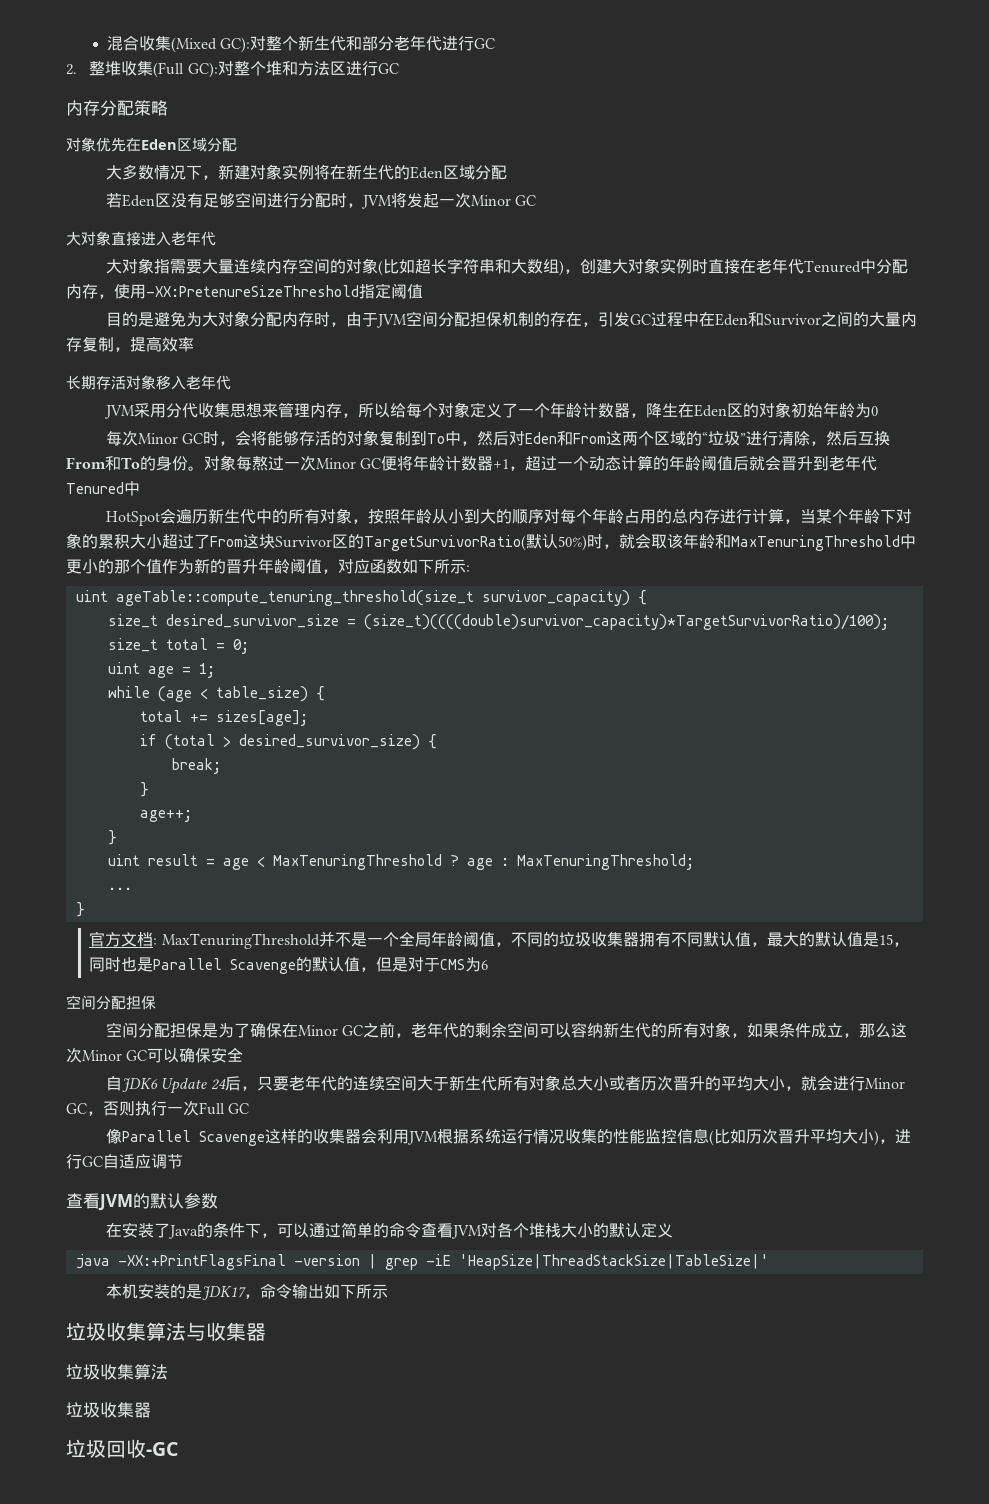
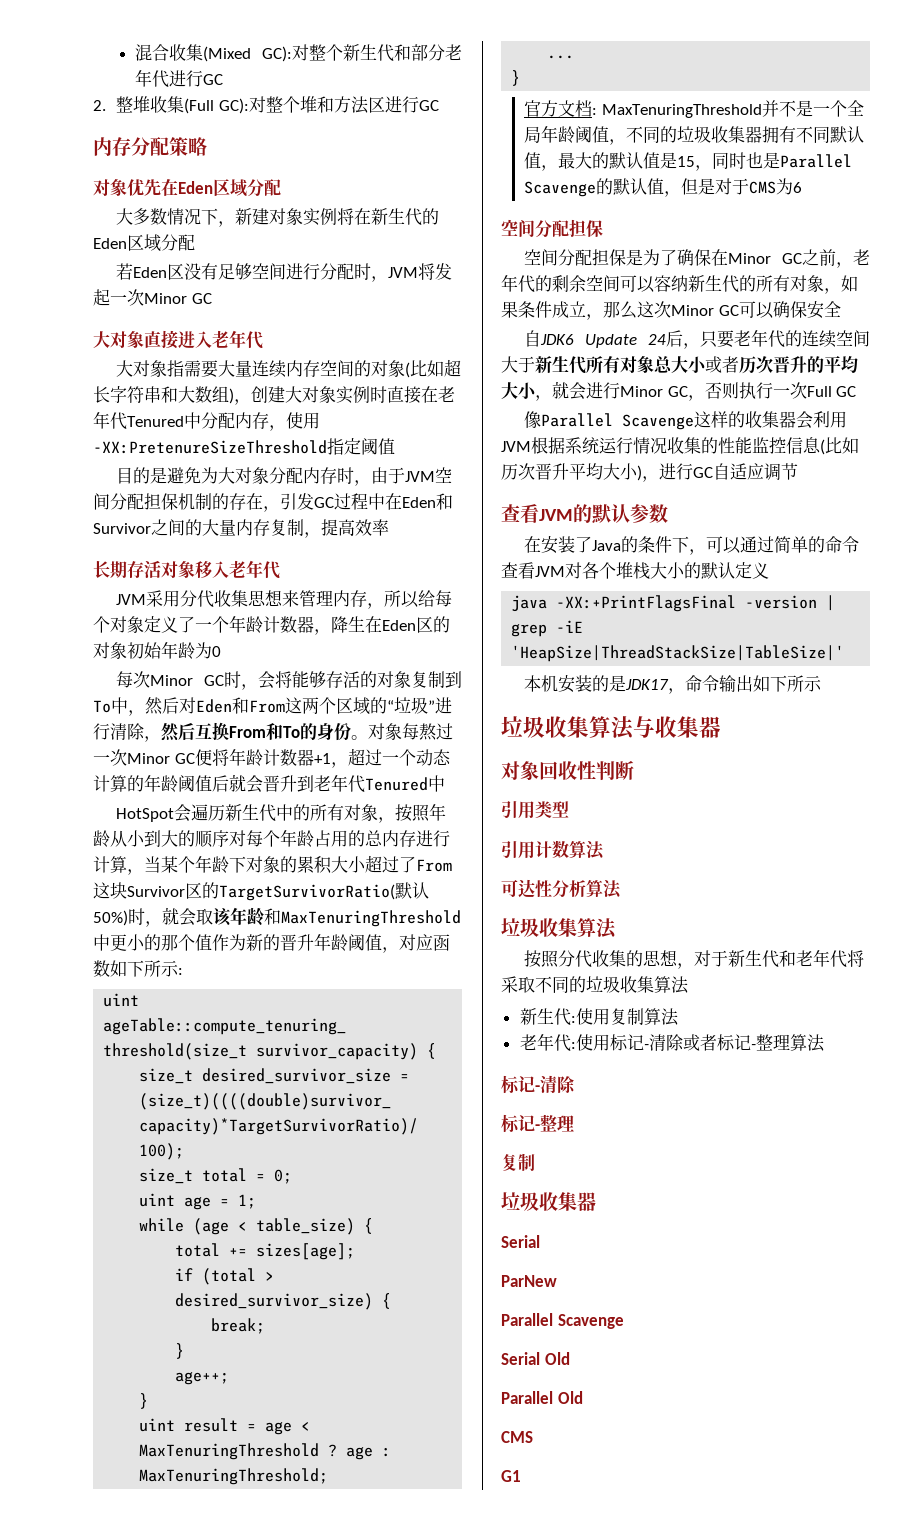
[66,1364,168,1380] [66,1402,151,1418] [66,1439,178,1458] 垃圾收集算法 // 垃圾收集器 // 垃圾回收-GC -> [501,760,634,781] [501,801,569,819] [501,840,605,860] [501,879,622,899] [501,918,617,939] [524,949,865,969] [501,976,689,994] [519,1008,679,1026] [519,1033,825,1052] [501,1075,576,1094] [501,1114,574,1133] [501,1153,535,1171] [501,1192,596,1211] [501,1235,540,1248] [501,1275,557,1287] [501,1313,624,1329] [501,1352,570,1365] [501,1391,583,1404] [501,1431,533,1443] [501,1470,521,1482] 对象回收性判断 // 引用类型 // 引用计数算法 // 可达性分析算法 // 垃圾收集算法 // 按照分代收集的思想，对于新生代和老年代将采取不同的垃圾收集算法 // 新生代:使用复制算法 // 老年代:使用标记-清除或者标记-整理算法 // 标记-清除 // 标记-整理 // 复制 // 垃圾收集器 // Serial // ParNew // Parallel Scavenge // Serial Old // Parallel Old // CMS // G1

